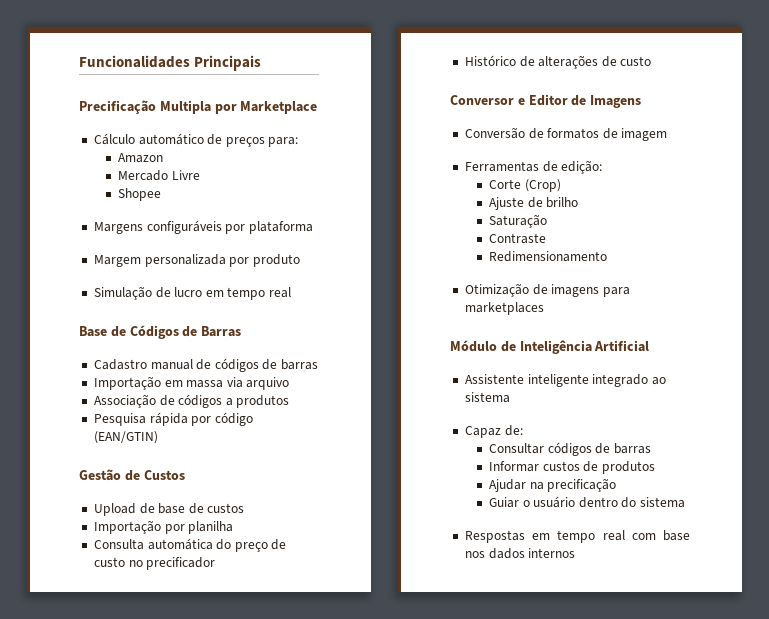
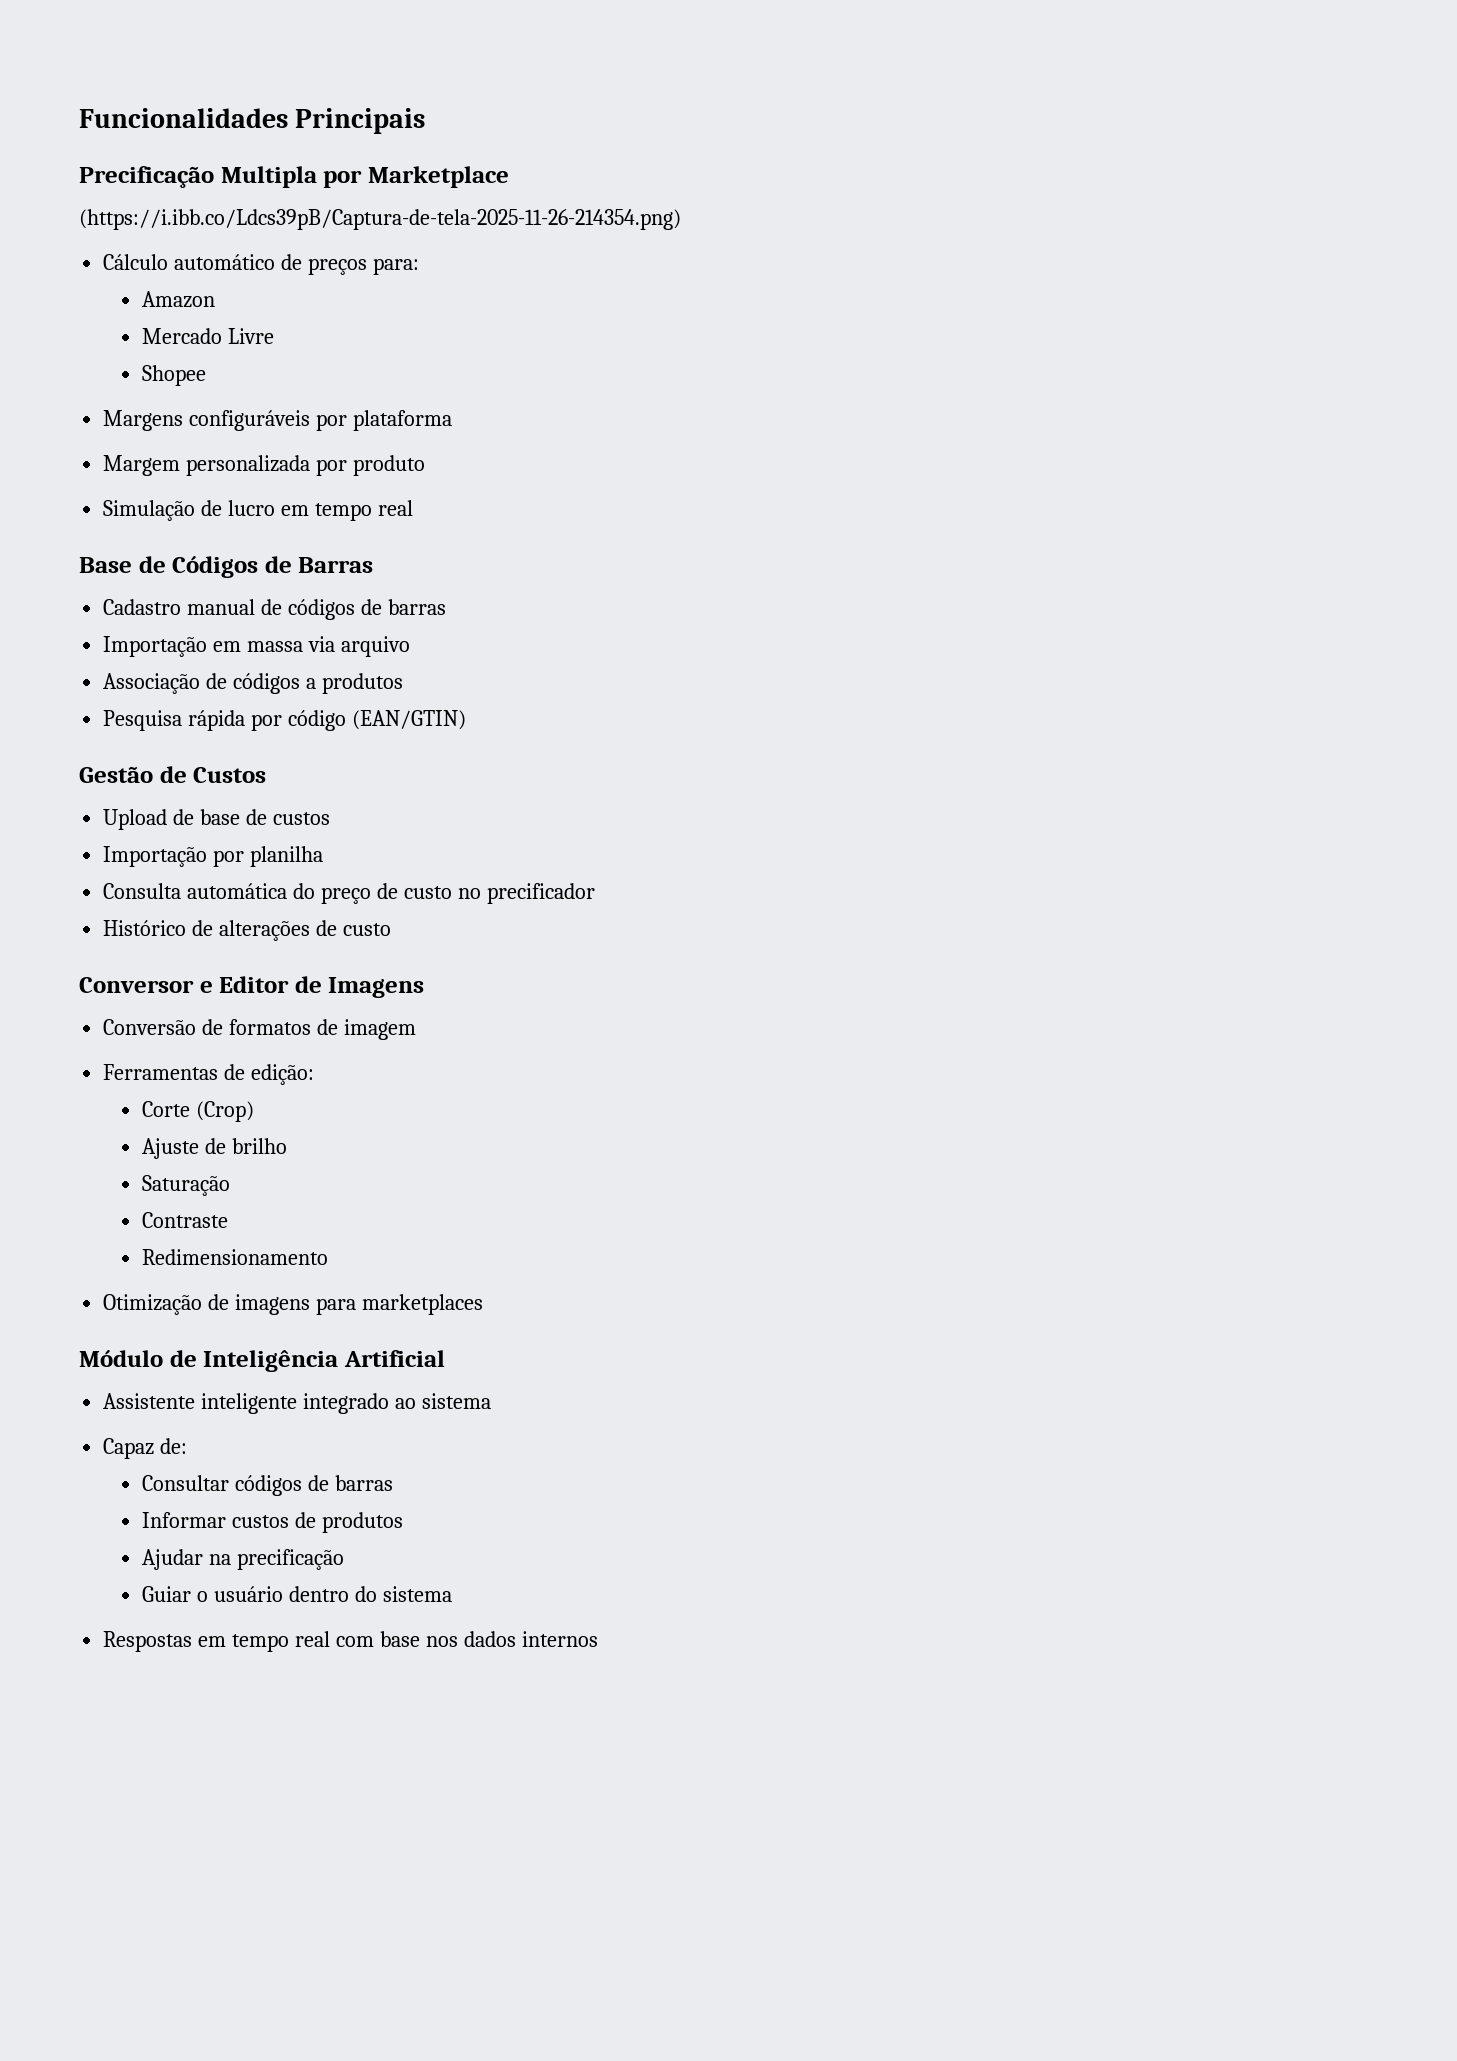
(318, 107) none -> [79,209,681,230] // (https://i.ibb.co/Ldcs39pB/Captura-de-tela-2025-11-26-214354.png)

